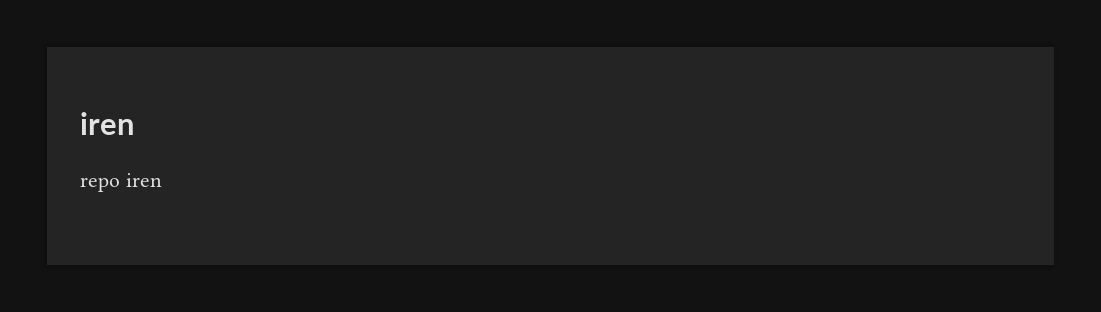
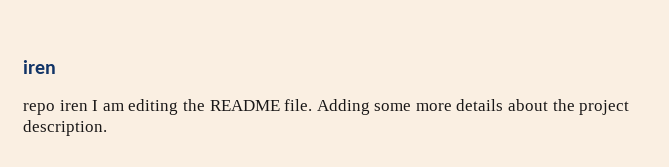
(162, 180) none -> [92,99,630,115] [23,120,107,136] I am editing the README file. Adding some more details about the project description.

